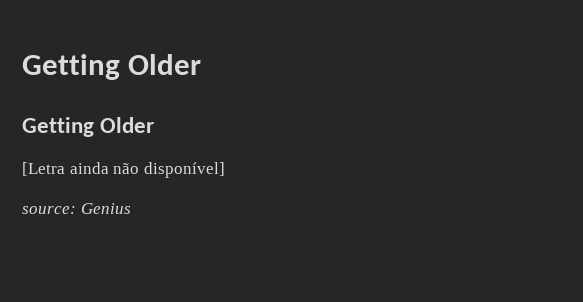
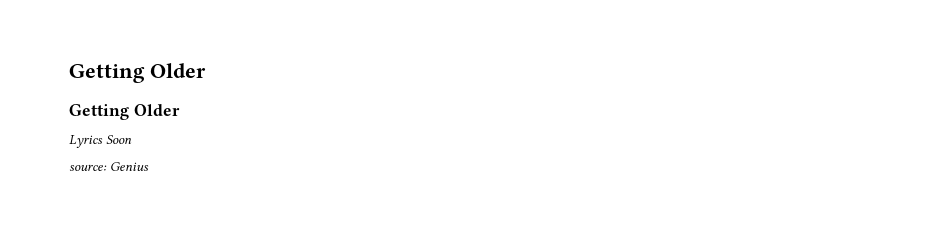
[22,162,225,178] [Letra ainda não disponível] -> [69,135,132,148] Lyrics Soon

